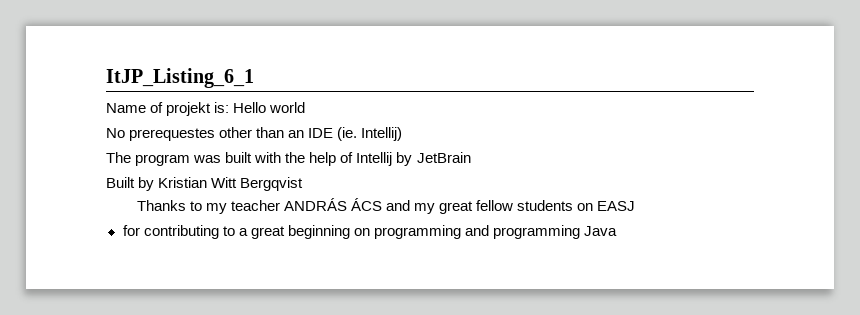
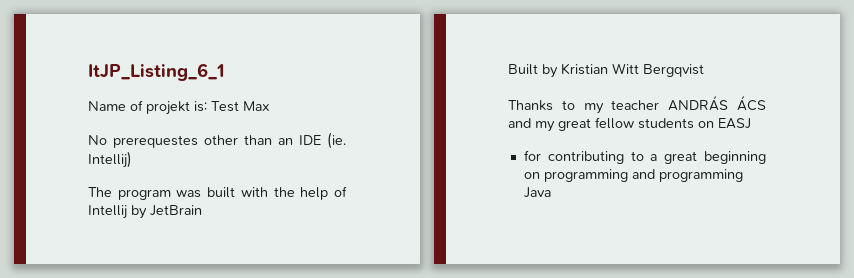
[233,102,306,113] Hello world -> [211,101,270,112] Test Max

